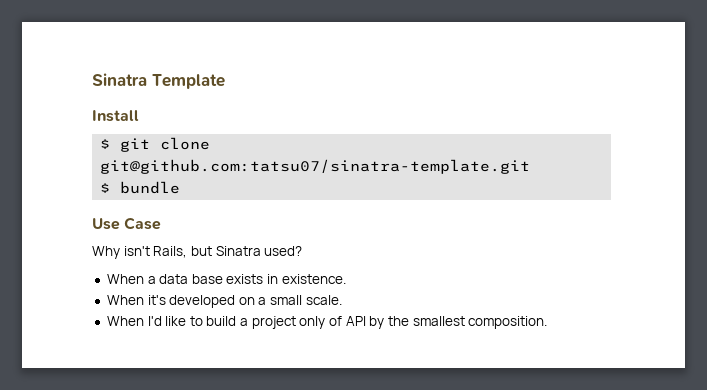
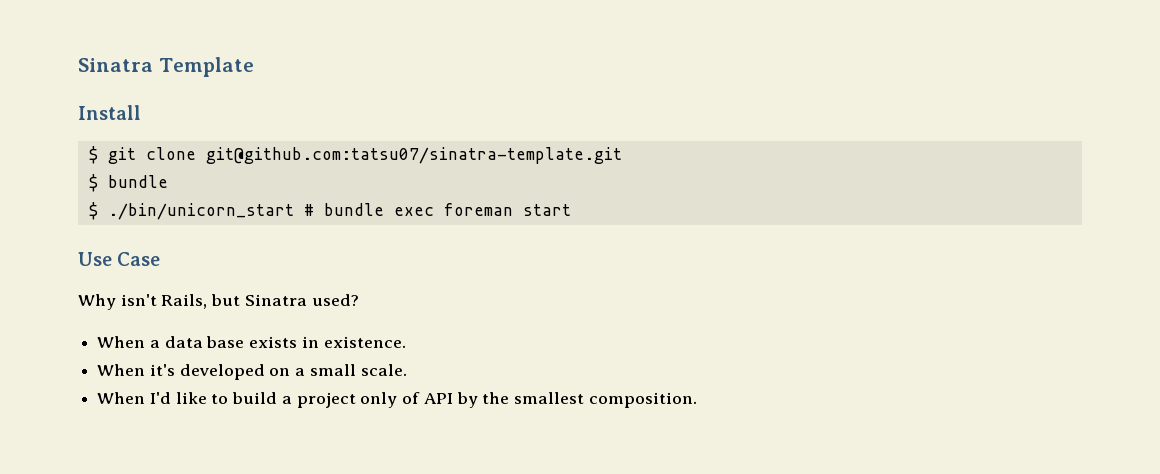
(181, 187) none -> [88,202,571,220] // $ ./bin/unicorn_start # bundle exec foreman start

